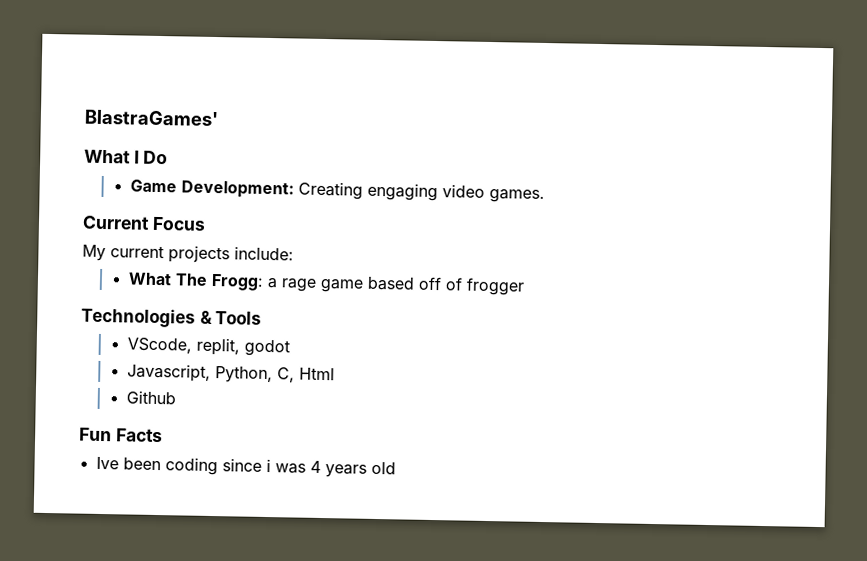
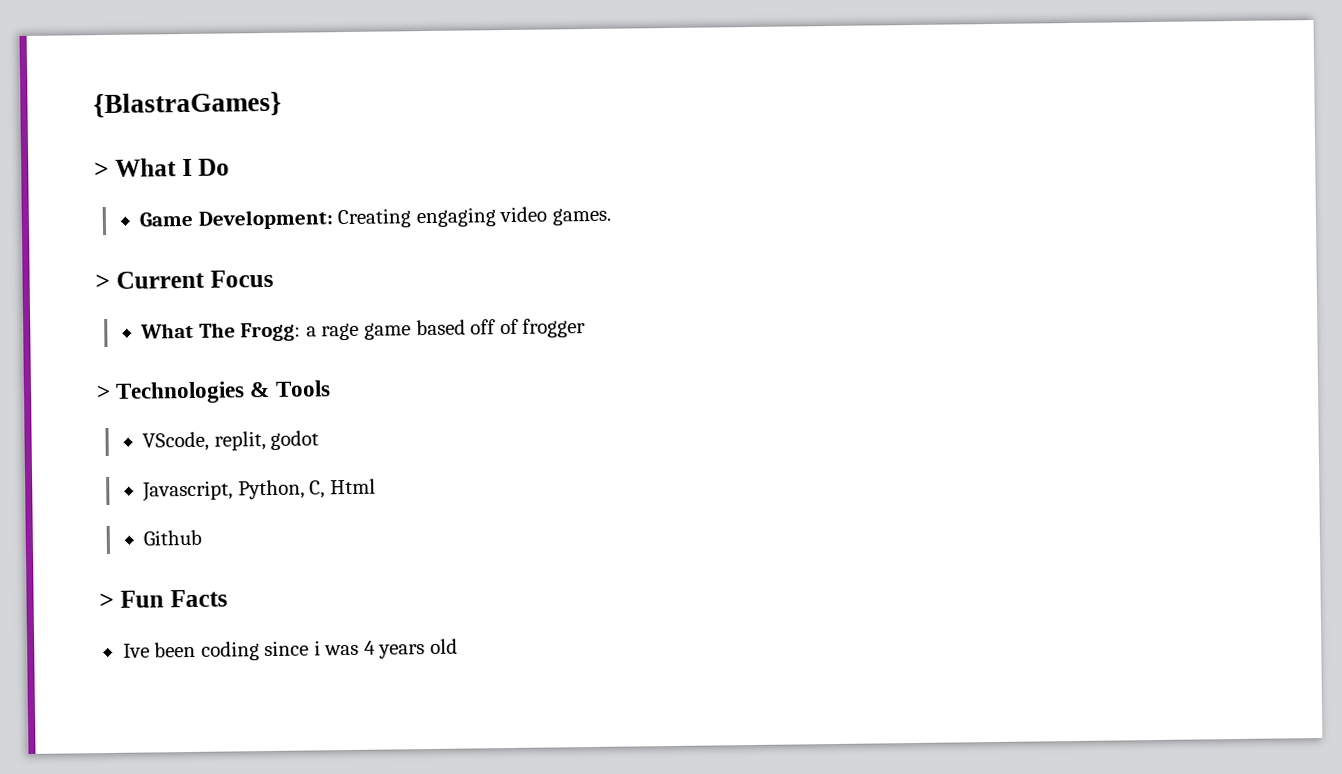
[84,109,219,127] BlastraGames' // -> [93,91,282,119] [94,161,109,178] {BlastraGames} // >
(545, 196) none -> [95,273,110,290] >
[82,244,294,264] // My current projects include: -> (274, 278) none
(525, 286) none -> [96,384,111,400] >
(176, 397) none -> [99,592,114,609] >

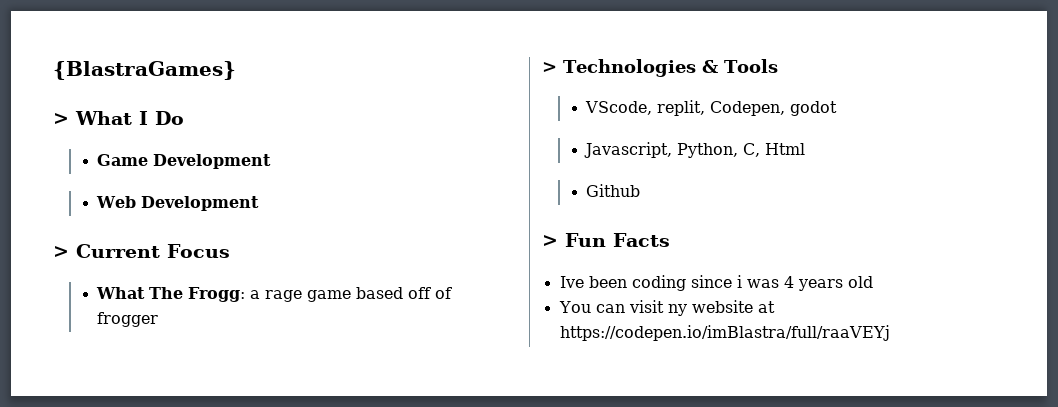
[197,206,611,230] Development: Creating engaging video games. -> [153,154,272,169] [96,196,260,211] Development // Web Development
(266, 441) none -> [710,101,786,116] Codepen,
(458, 646) none -> [558,300,775,316] [559,325,890,341] // You can visit ny website at https://codepen.io/imBlastra/full/raaVEYj

